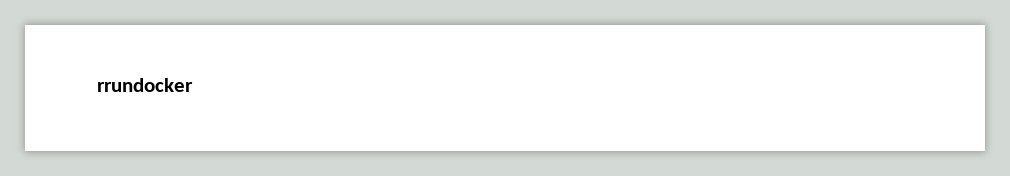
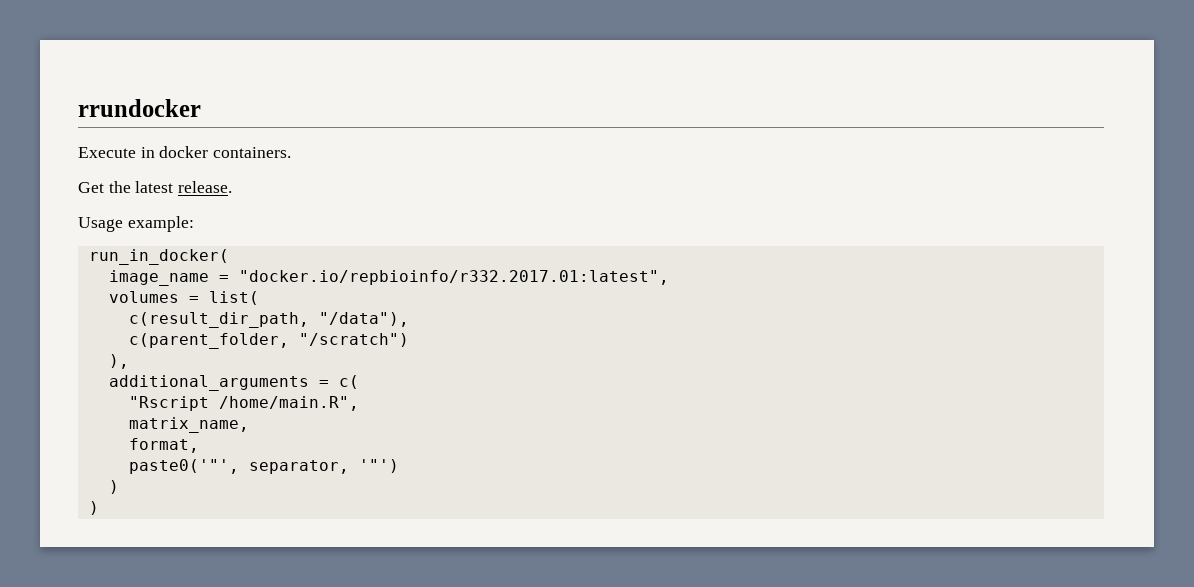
(193, 85) none -> [78,146,292,158] [78,181,233,193] [78,216,194,232] [88,249,229,265] [108,270,669,286] [108,291,259,305] [128,312,409,328] [128,333,409,349] [108,354,129,369] [108,375,359,391] [128,396,359,411] [128,417,249,433] [128,438,199,453] [128,459,399,474] [108,480,119,494] [88,501,99,515] // Execute in docker containers. // Get the latest release. // Usage example: // run_in_docker( // image_name = "docker.io/repbioinfo/r332.2017.01:latest", // volumes = list( // c(result_dir_path, "/data"), // c(parent_folder, "/scratch") // ), // additional_arguments = c( // "Rscript /home/main.R", // matrix_name, // format, // paste0('"', separator, '"') // ) // )

